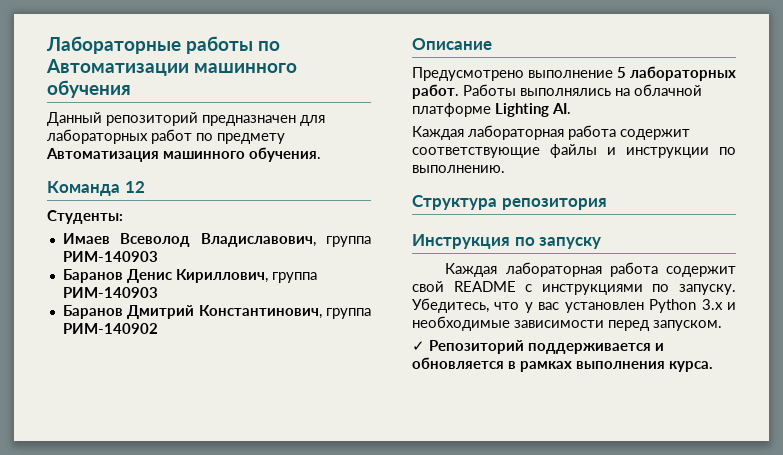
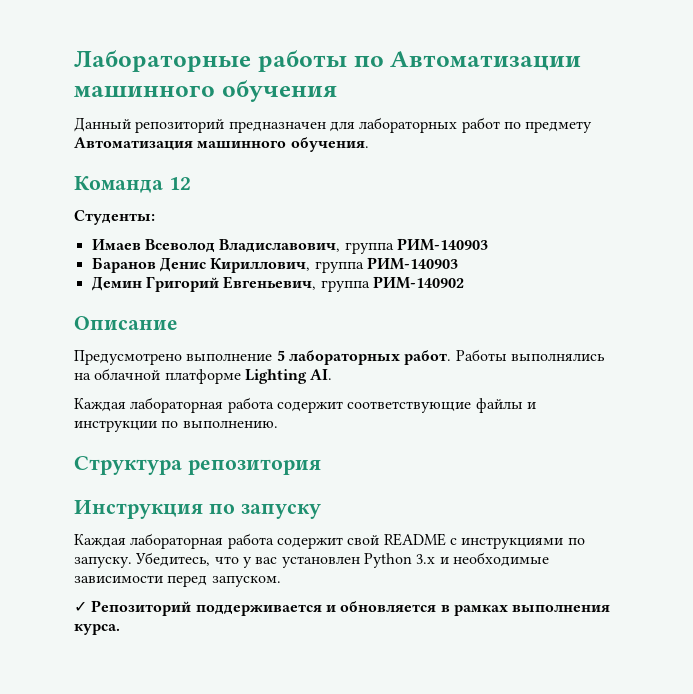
[62,305,322,319] Баранов Дмитрий Константинович, -> [91,276,317,292] Демин Григорий Евгеньевич,

